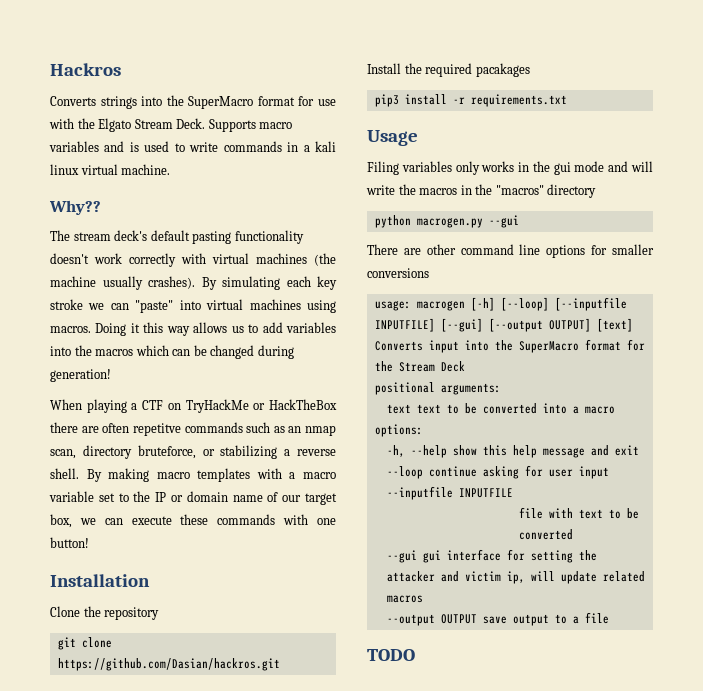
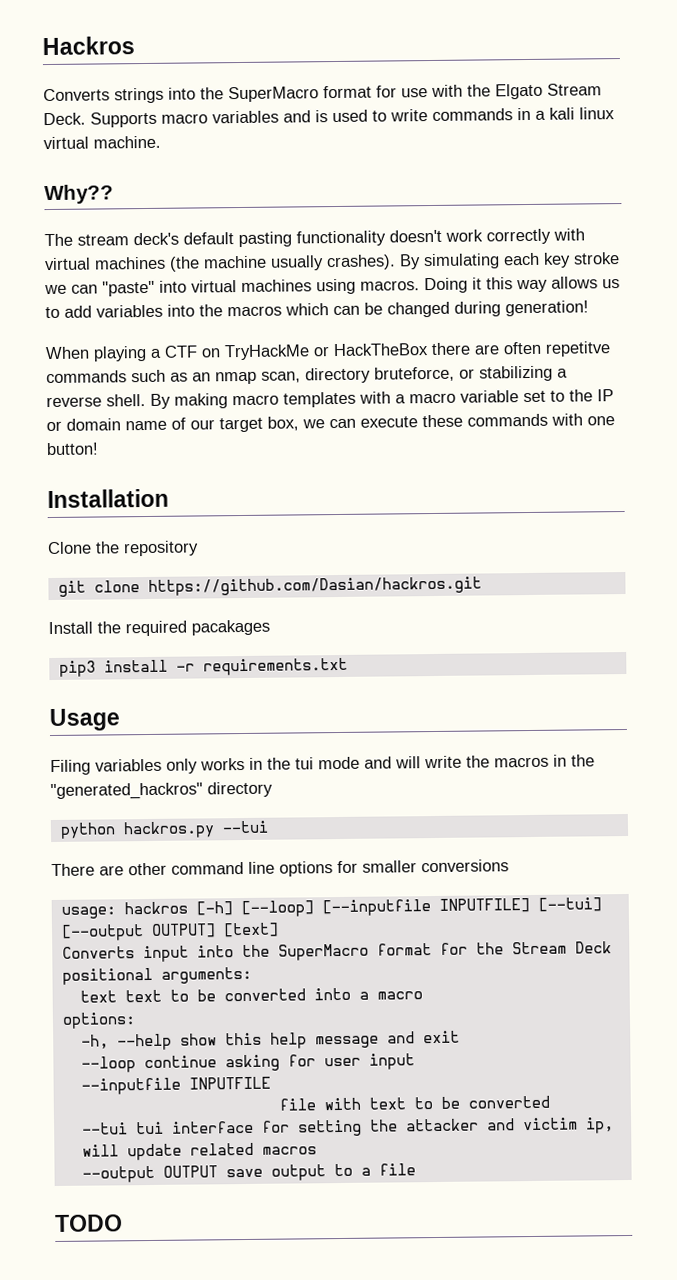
[553,162,571,175] gui -> [295,757,314,770] tui
[495,185,544,195] "macros" -> [50,782,203,801] "generated_hackros"
[416,215,519,228] macrogen.py --gui -> [122,820,269,839] hackros.py --tui
[416,301,465,311] macrogen -> [123,901,188,915] hackros
[440,318,483,332] [--gui] -> [537,897,602,912] [--tui]
[386,550,441,563] --gui gui -> [81,1121,164,1135] --tui tui

